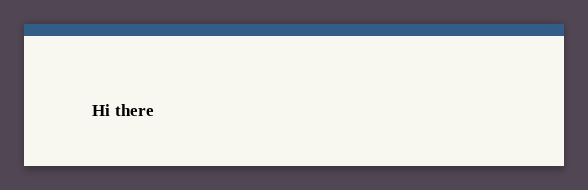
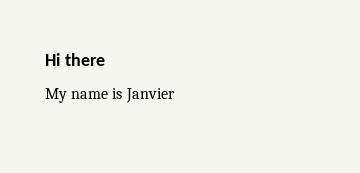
(154, 110) none -> [45,88,175,103] // My name is Janvier

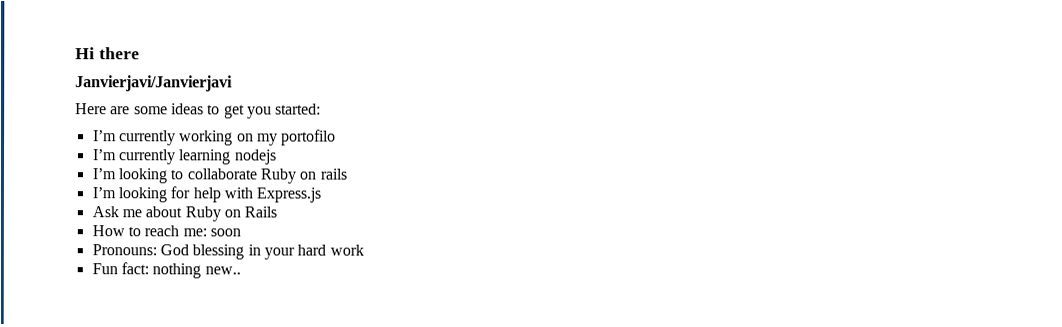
[45,88,175,103] My name is Janvier -> [75,75,233,92] [75,103,322,119] [92,129,337,146] [92,149,277,165] [91,168,347,184] [91,186,322,203] [91,206,278,222] [91,225,241,237] [91,244,364,260] [91,262,241,279] Janvierjavi/Janvierjavi // Here are some ideas to get you started: // I’m currently working on my portofilo // I’m currently learning nodejs // I’m looking to collaborate Ruby on rails // I’m looking for help with Express.js // Ask me about Ruby on Rails // How to reach me: soon // Pronouns: God blessing in your hard work // Fun fact: nothing new..

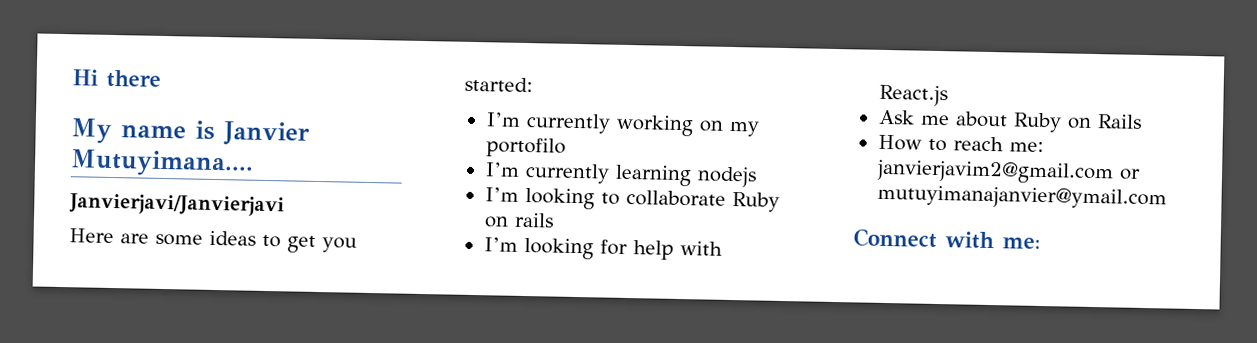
(140, 53) none -> [71,118,310,147] [70,149,254,178] // My name is Janvier Mutuyimana....
[256,187,322,203] Express.js -> [878,84,948,107] React.js
[209,228,241,237] [91,244,364,260] [91,262,241,279] soon // Pronouns: God blessing in your hard work // Fun fact: nothing new.. -> [875,159,1141,185] [876,184,1167,211] [853,228,1041,250] janvierjavim2@gmail.com or mutuyimanajanvier@ymail.com // Connect with me:

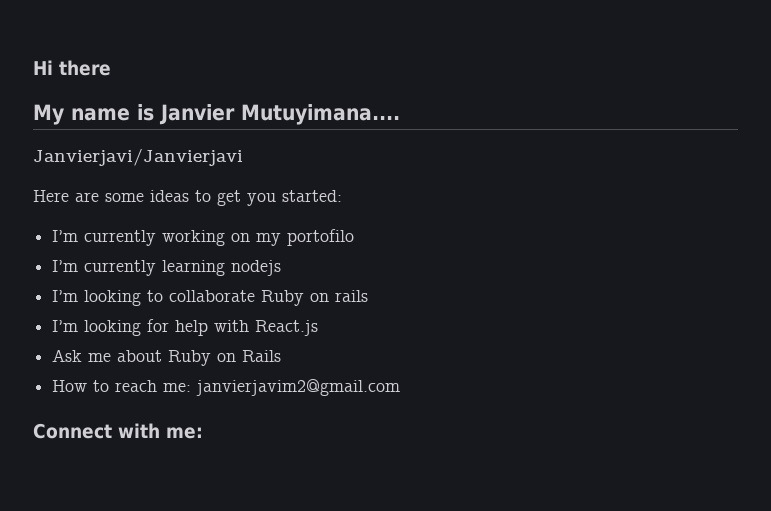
[1118,168,1141,180] [876,184,1167,211] or mutuyimanajanvier@ymail.com -> (401, 387) none

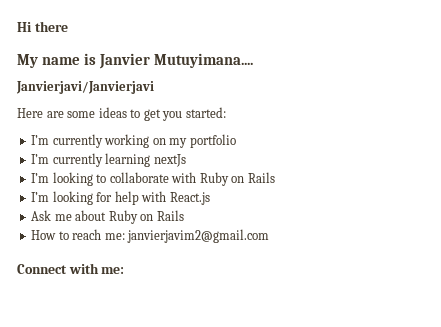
[287,229,355,246] portofilo -> [189,134,236,148] portfolio
[231,260,282,276] nodejs -> [153,154,186,167] nextJs
[261,290,369,306] Ruby on rails -> [171,172,275,186] with Ruby on Rails

